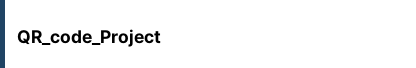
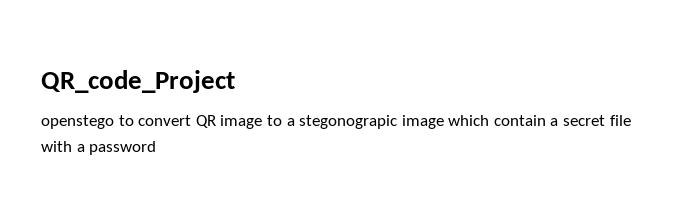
(161, 38) none -> [41,115,631,129] [41,141,157,155] // openstego to convert QR image to a stegonograpic image which contain a secret file with a password

